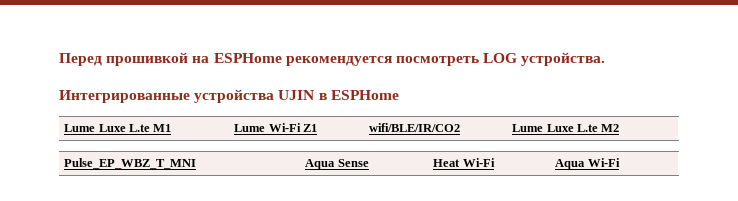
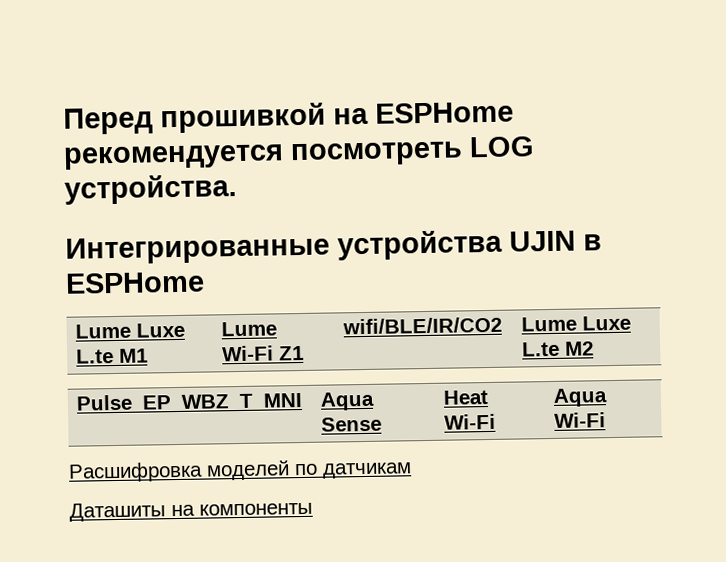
(620, 162) none -> [68,460,412,483] [69,502,313,522] // Расшифровка моделей по датчикам // Даташиты на компоненты

